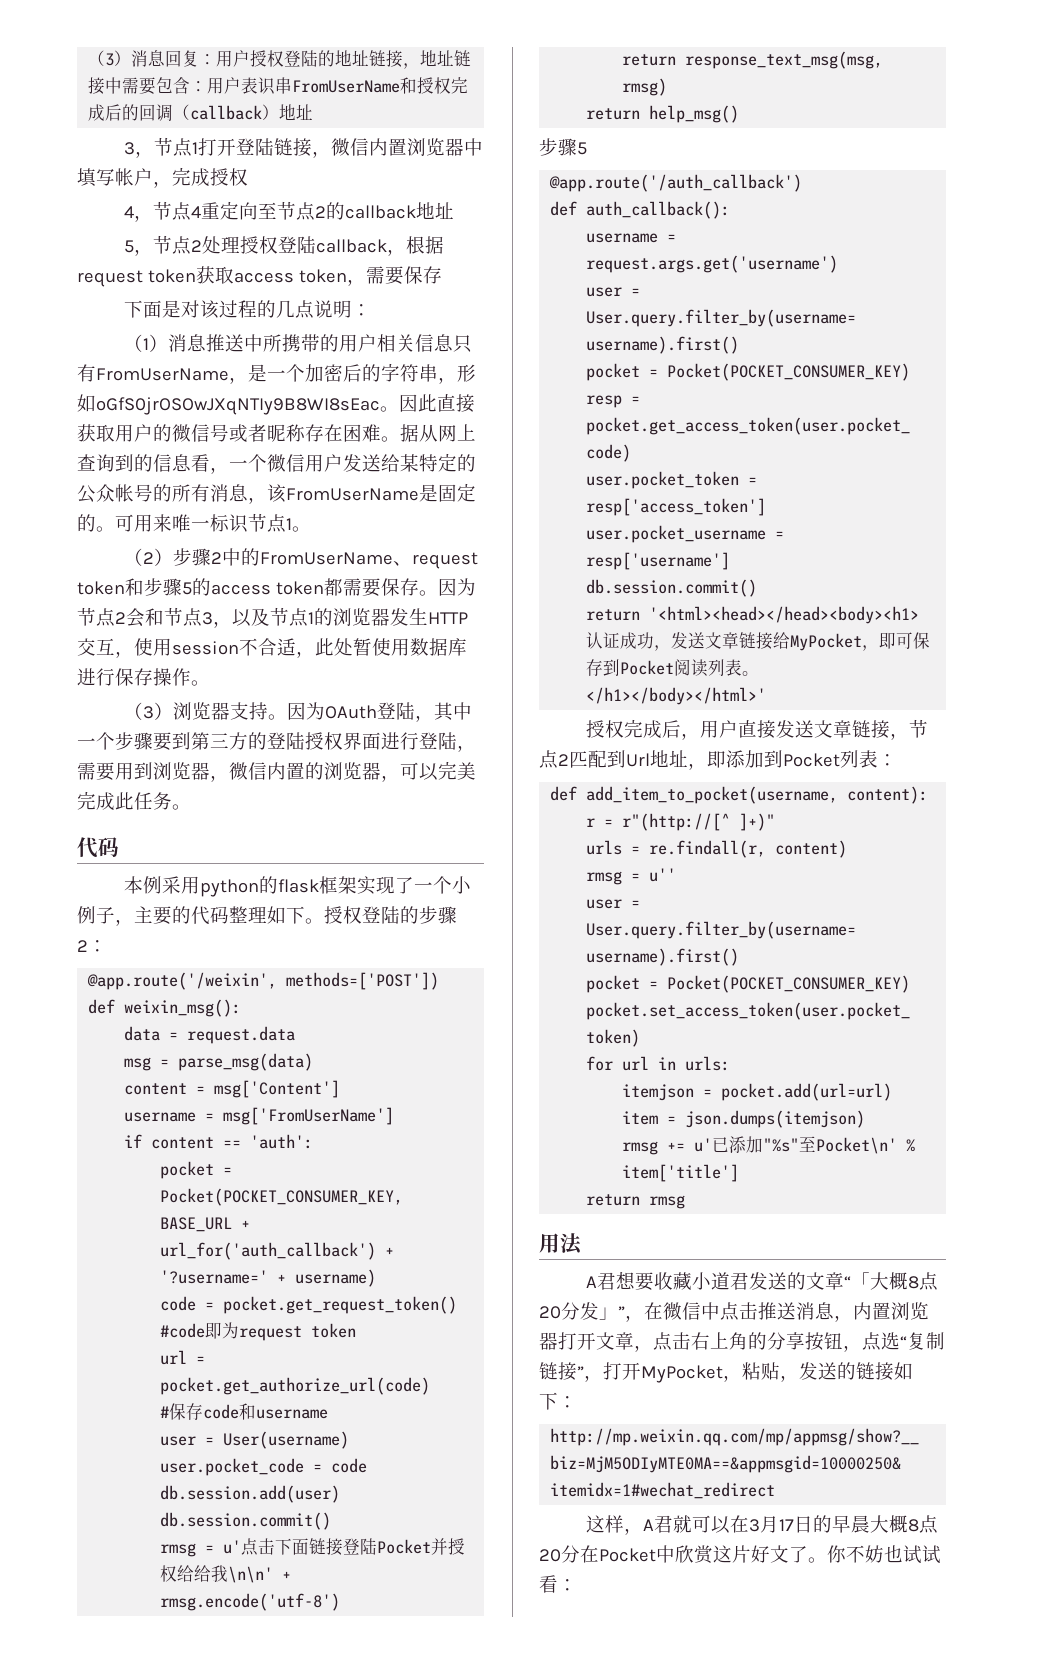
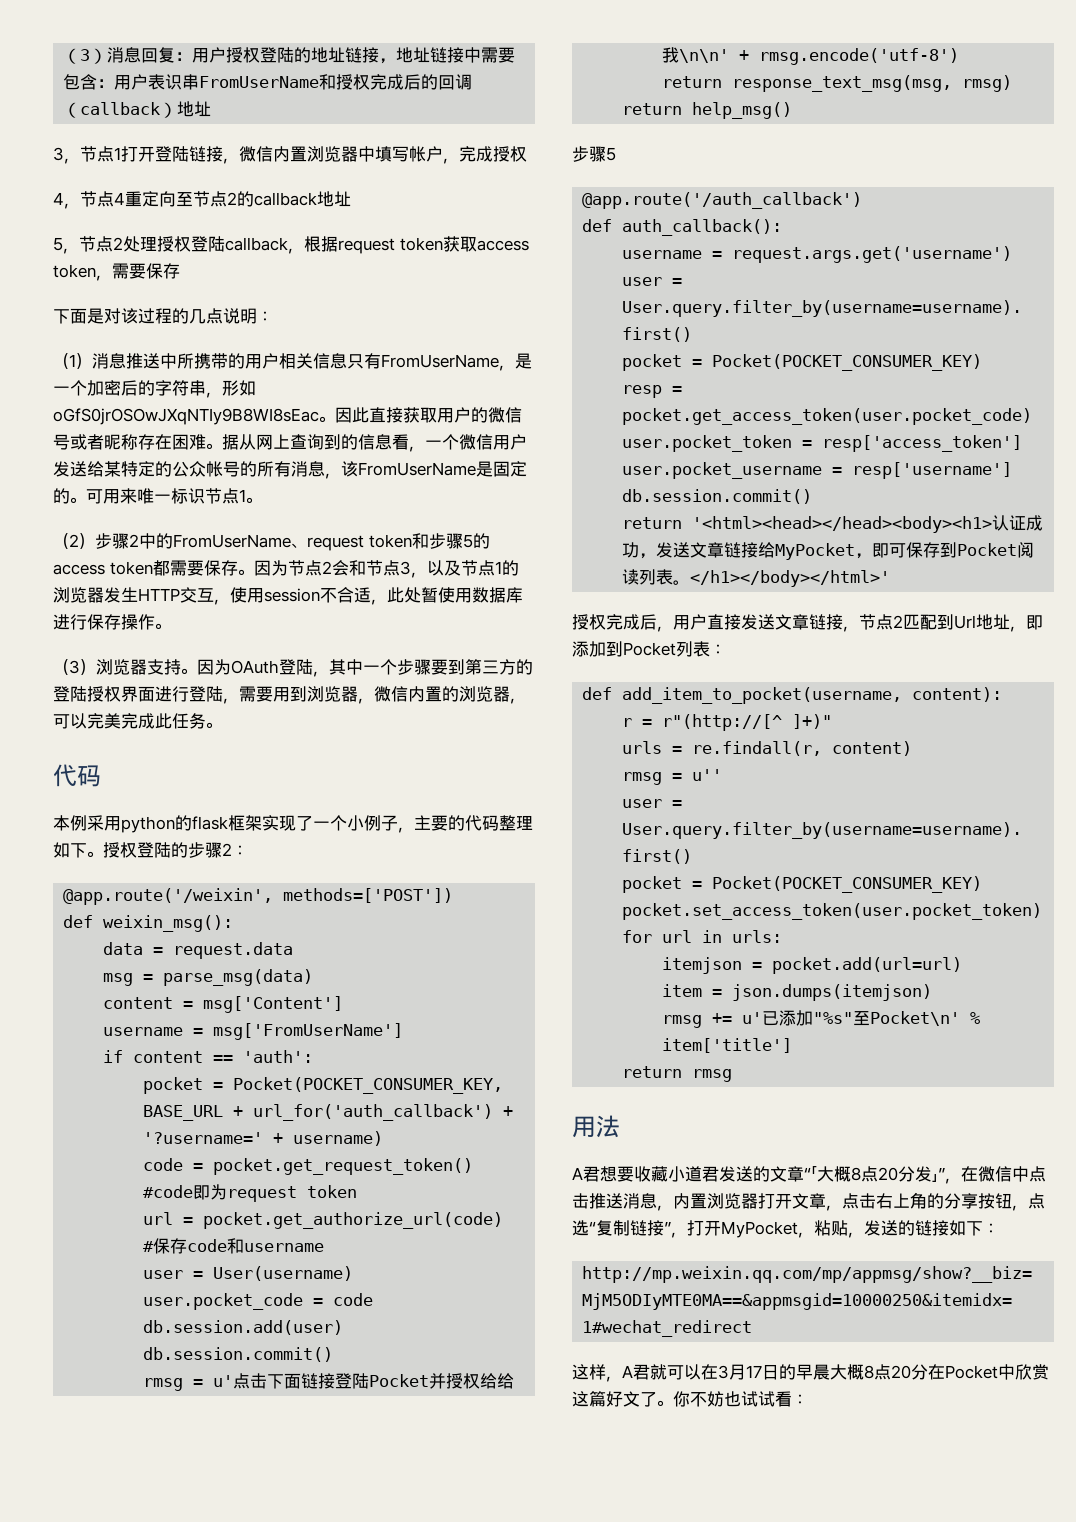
[732,1545,751,1563] 片 -> [589,1391,606,1407] 篇

